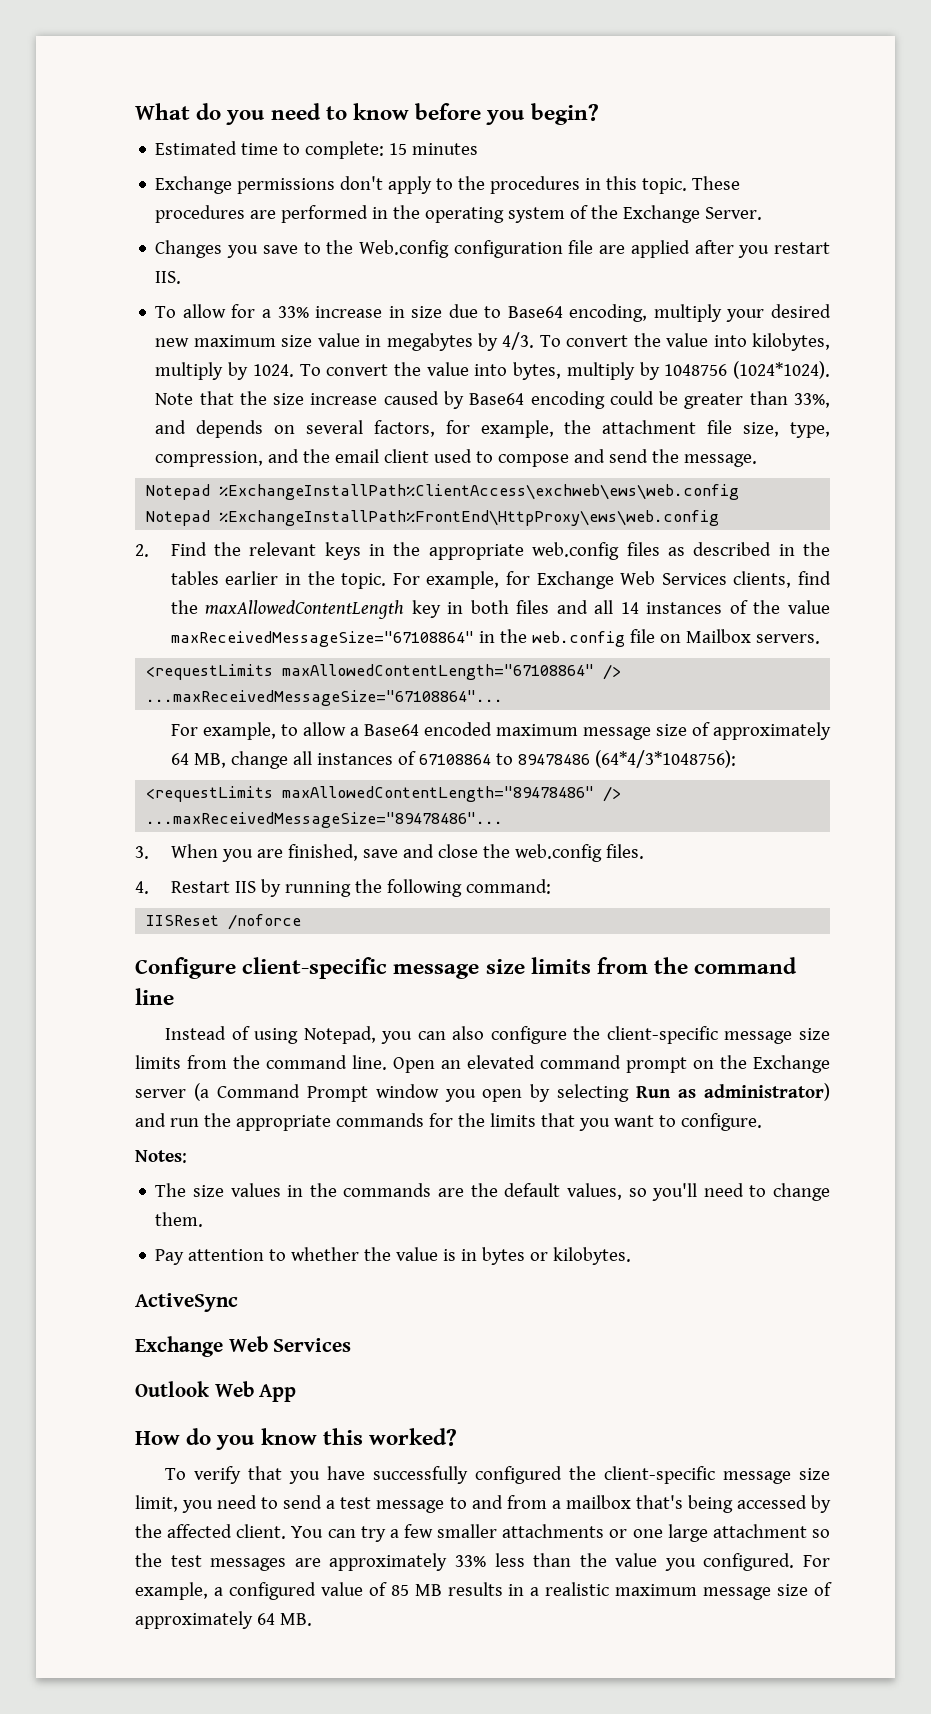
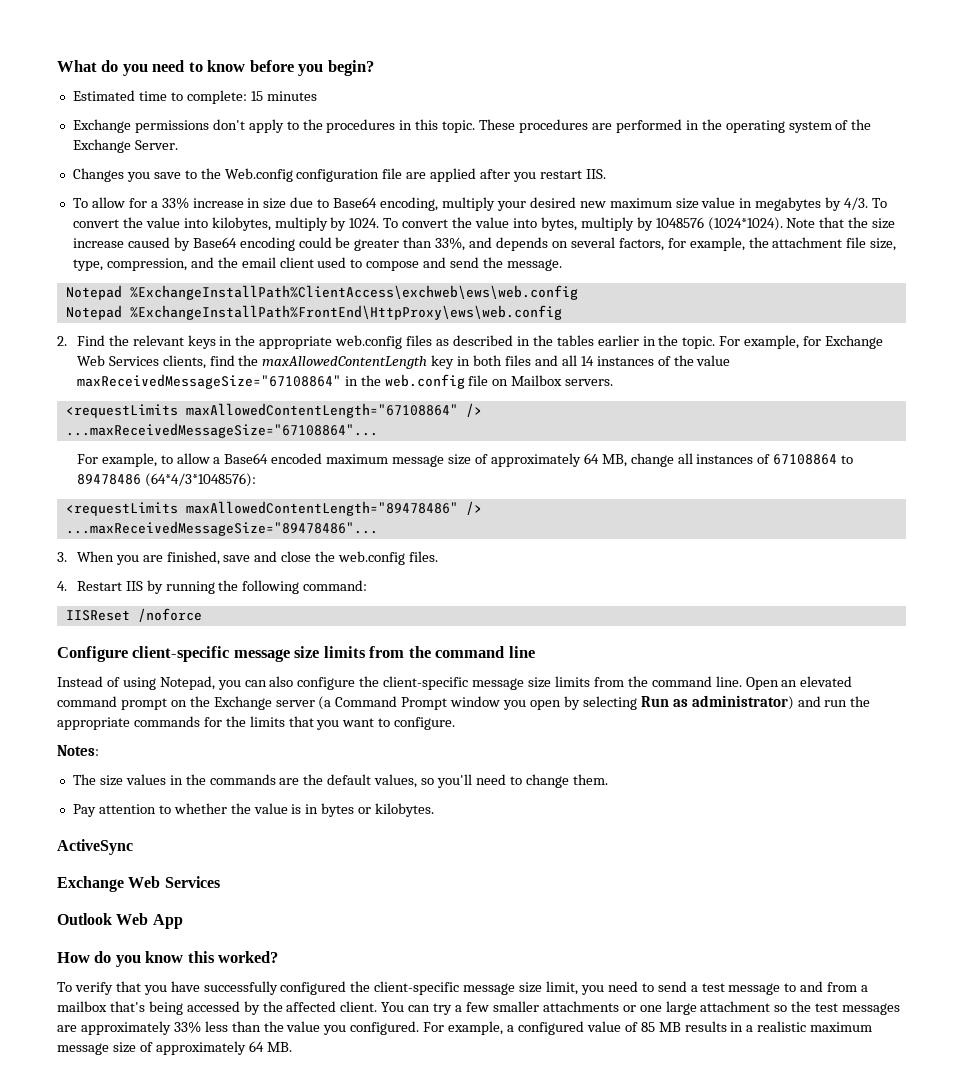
[664,364,728,376] 1048756 -> [655,217,704,228] 1048576
[594,750,736,768] (64*4/3*1048756): -> [144,473,256,487] (64*4/3*1048576):

